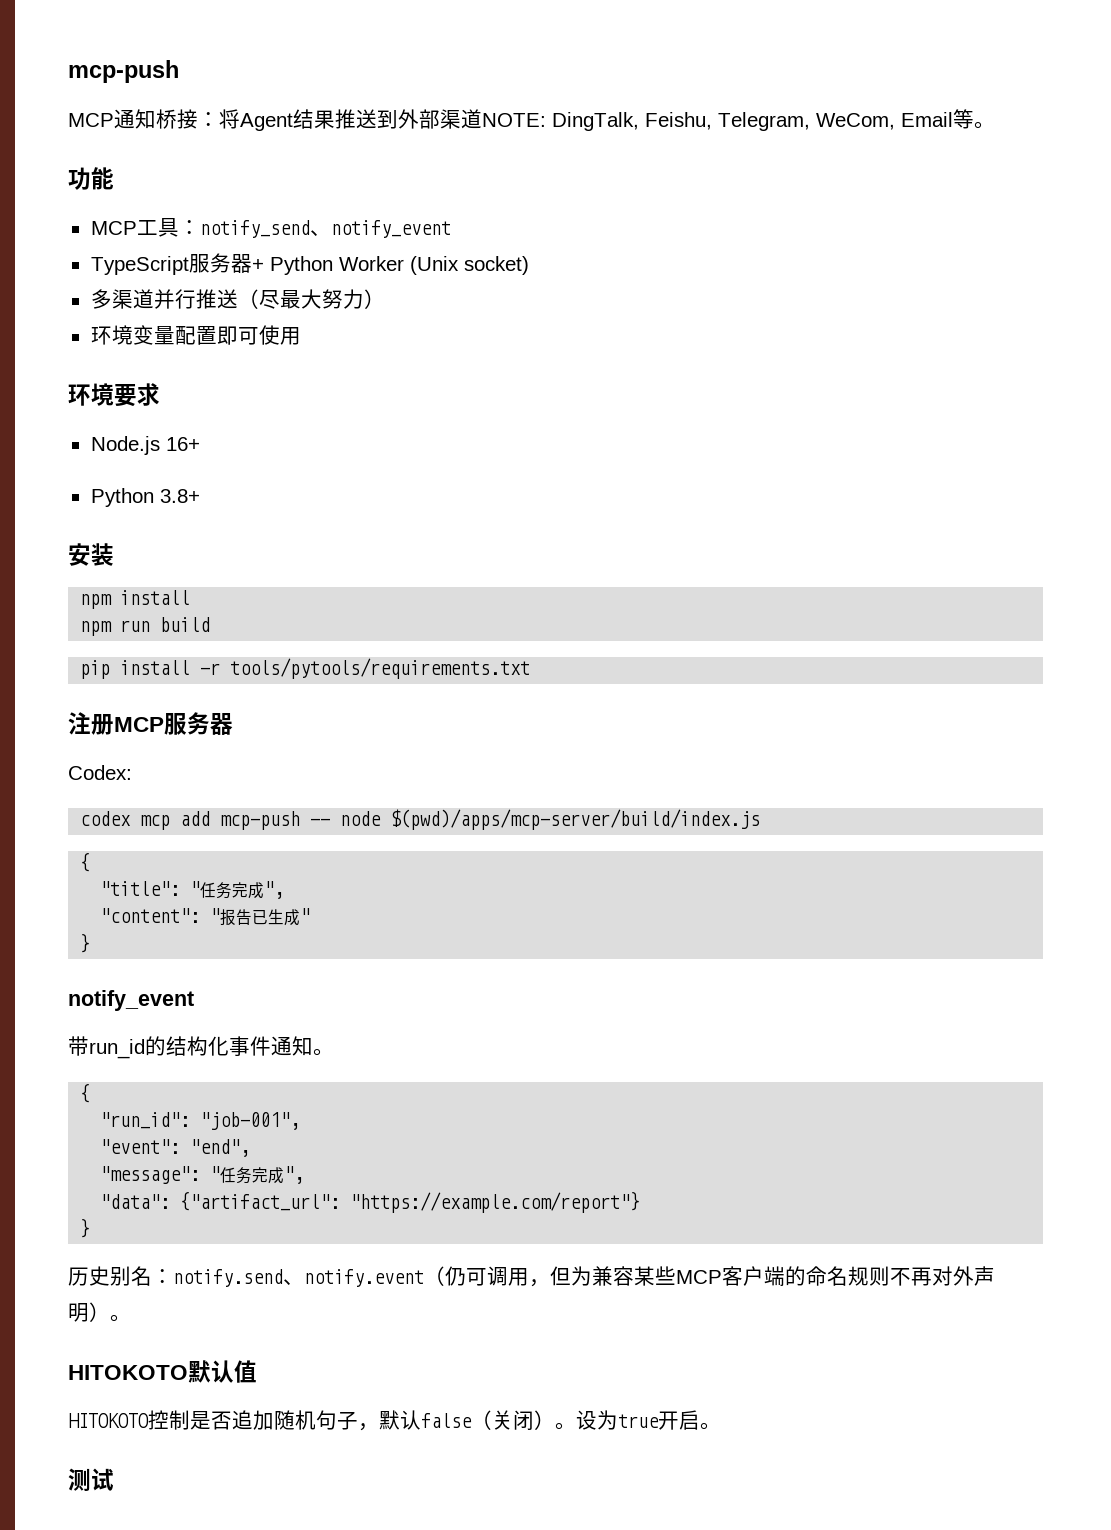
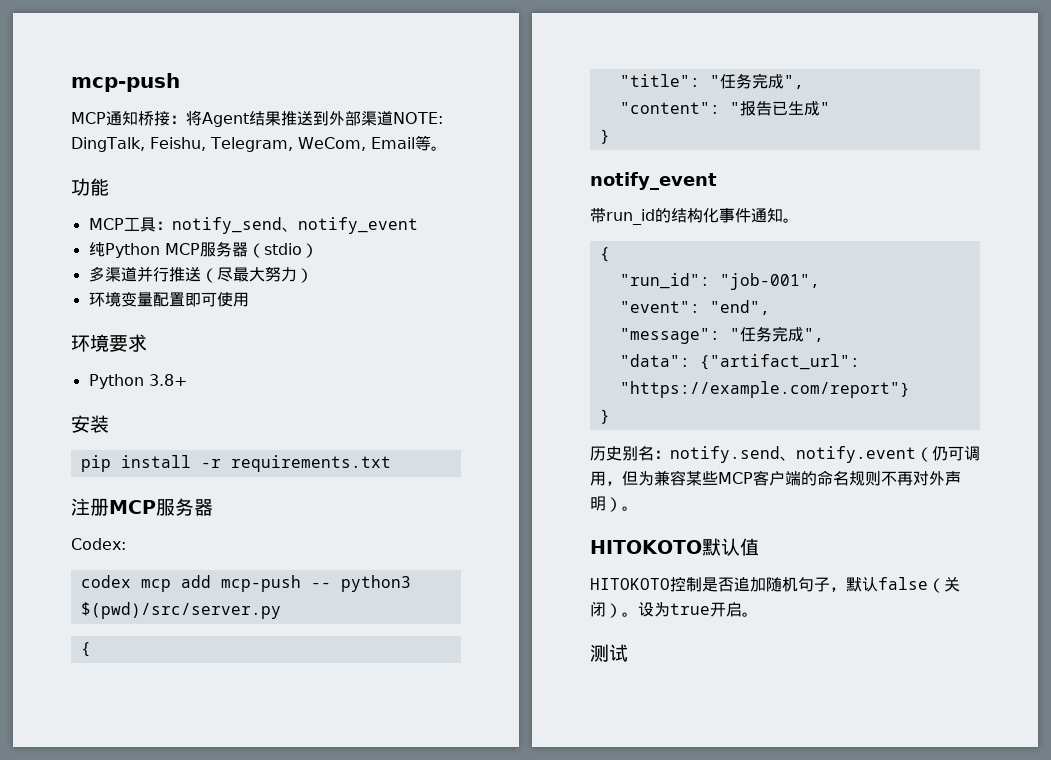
[90,253,529,275] TypeScript服务器+ Python Worker (Unix socket) -> [88,241,318,258] 纯Python MCP服务器（stdio）
[90,436,200,455] // Node.js 16+ -> (147, 343) none
[80,590,191,609] [80,617,211,636] // npm install // npm run build -> (109, 424) none
[230,658,531,679] tools/pytools/requirements.txt -> [230,455,391,472] requirements.txt
[340,809,761,830] node $(pwd)/apps/mcp-server/build/index.js -> [340,575,411,592] [80,602,281,619] python3 $(pwd)/src/server.py

